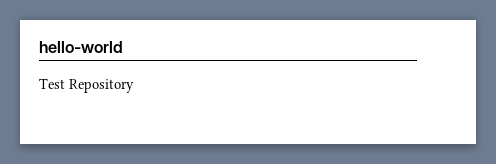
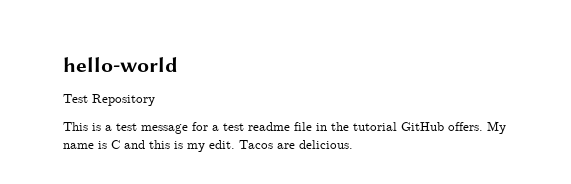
(134, 86) none -> [63,121,506,134] [63,140,353,152] // This is a test message for a test readme file in the tutorial GitHub offers. My name is C and this is my edit. Tacos are delicious.

